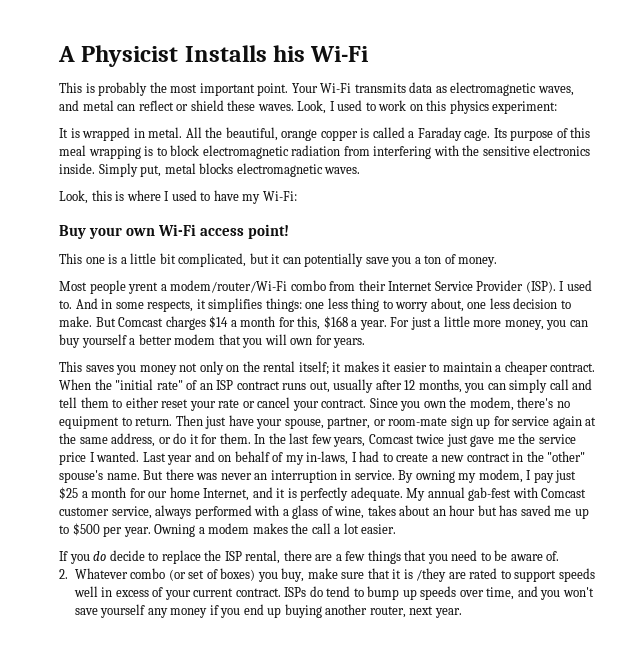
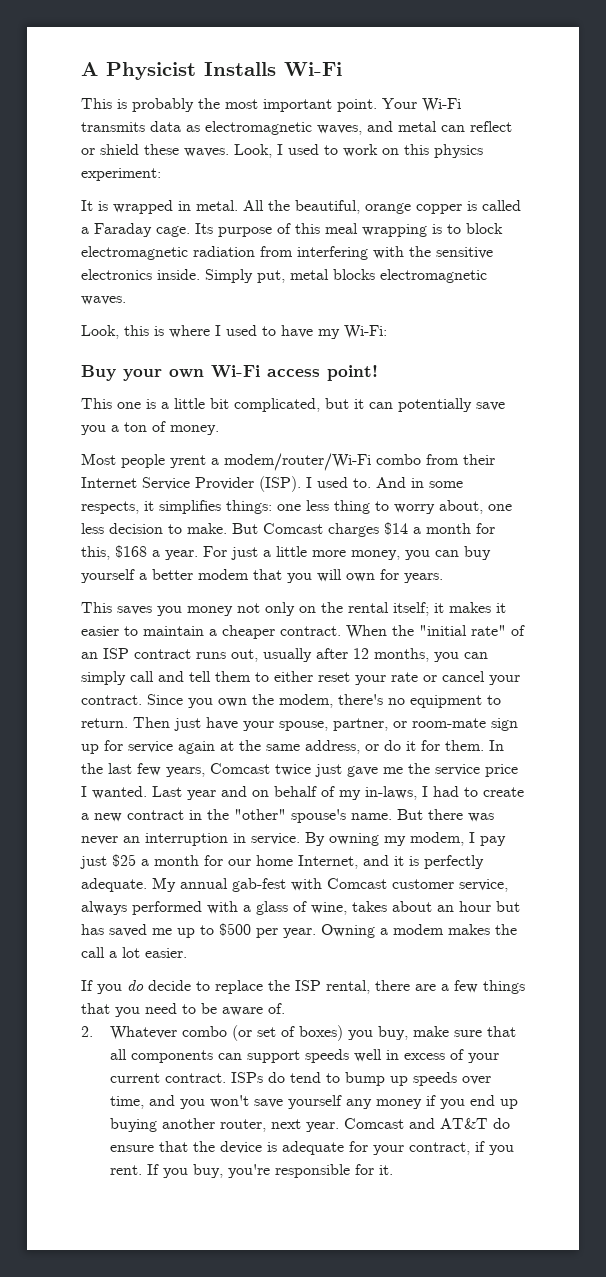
[273,45,306,62] his -> (276, 69) none
[392,568,511,582] it is /they are rated to -> [109,1049,242,1063] all components can
(462, 613) none -> [343,1118,510,1129] [109,1141,514,1155] [109,1164,393,1178] Comcast and AT&T do ensure that the device is adequate for your contract, if you rent. If you buy, you're responsible for it.

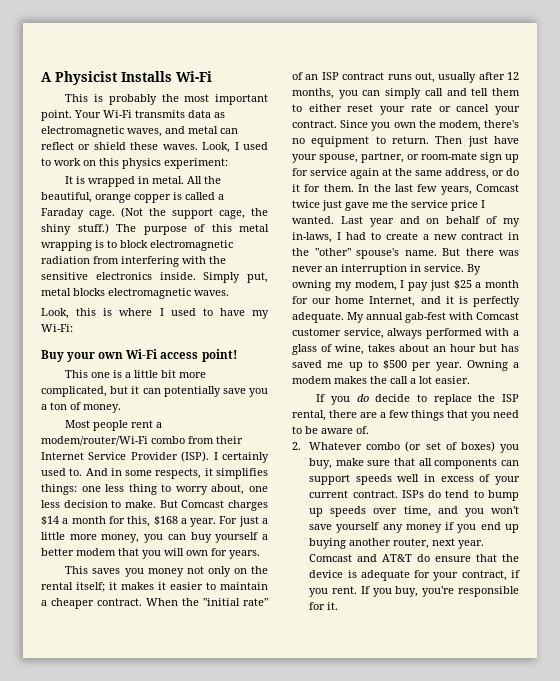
[195,223,213,234] Its -> [121,207,268,219] [41,223,136,235] (Not the support cage, the shiny stuff.) The
[325,223,358,234] meal -> [239,224,269,232] metal
(229, 403) none -> [179,372,207,378] more
[170,455,206,468] yrent -> [131,420,154,428] rent
(312, 482) none -> [222,452,269,463] certainly

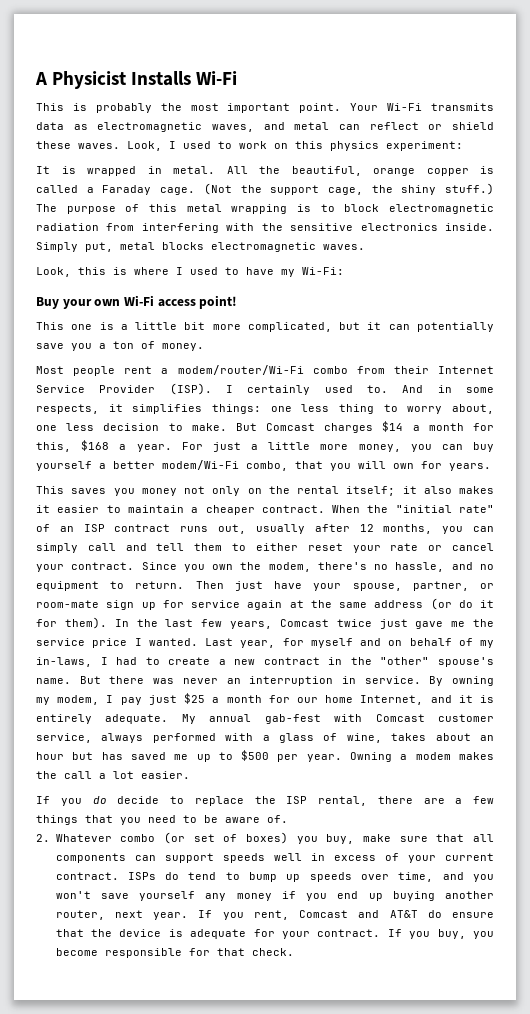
[76,548,116,556] modem -> [162,460,288,471] modem/Wi-Fi combo,
(117, 586) none -> [423,486,452,494] also
(305, 141) none -> [395,562,494,572] hassle, and no
[445,168,504,179] address, or -> [374,598,452,610] address (or
[323,184,354,192] them. -> [64,617,107,629] them).
[369,218,394,227] year -> [240,638,353,648] year, for myself
[473,296,520,307] perfectly -> [36,714,92,724] entirely
(485, 544) none -> [198,910,289,920] If you rent,
[461,570,520,581] [309,586,519,597] [309,602,339,610] contract, if you rent. If you buy, you're responsible for it. -> [317,929,495,939] [55,948,294,958] contract. If you buy, you become responsible for that check.

